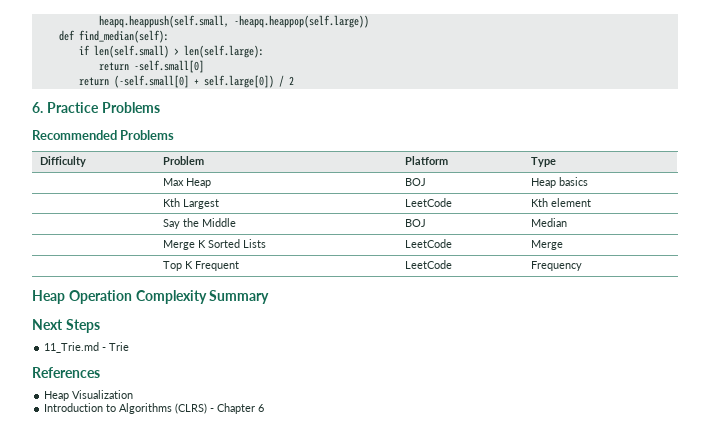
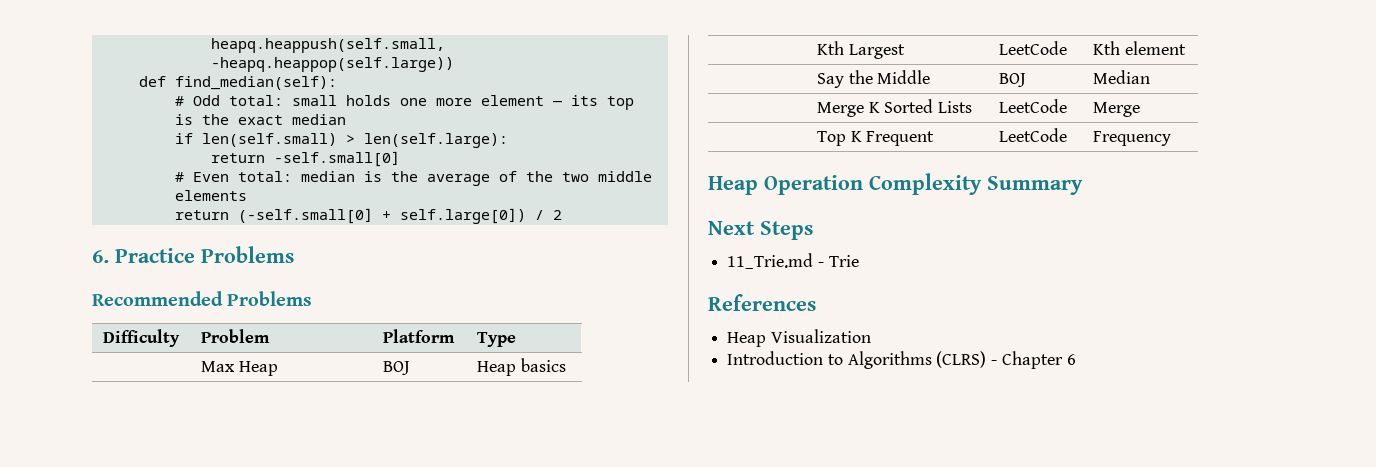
(169, 36) none -> [174,95,634,110] [174,114,346,125] // # Odd total: small holds one more element — its top is the exact median
(204, 66) none -> [174,171,652,186] [174,190,247,201] // # Even total: median is the average of the two middle elements

